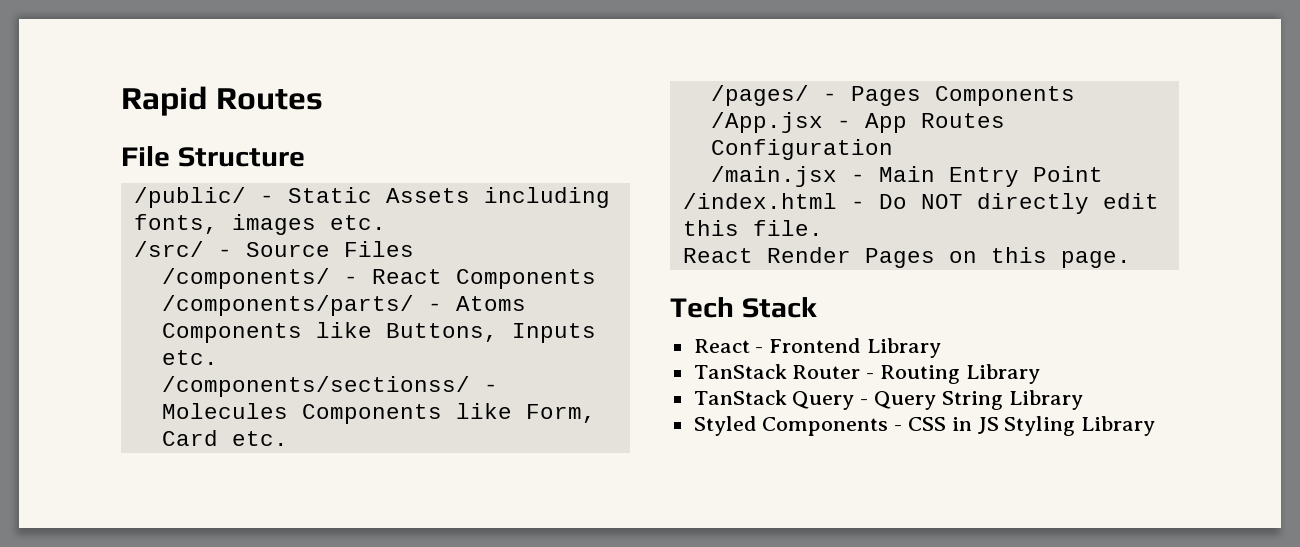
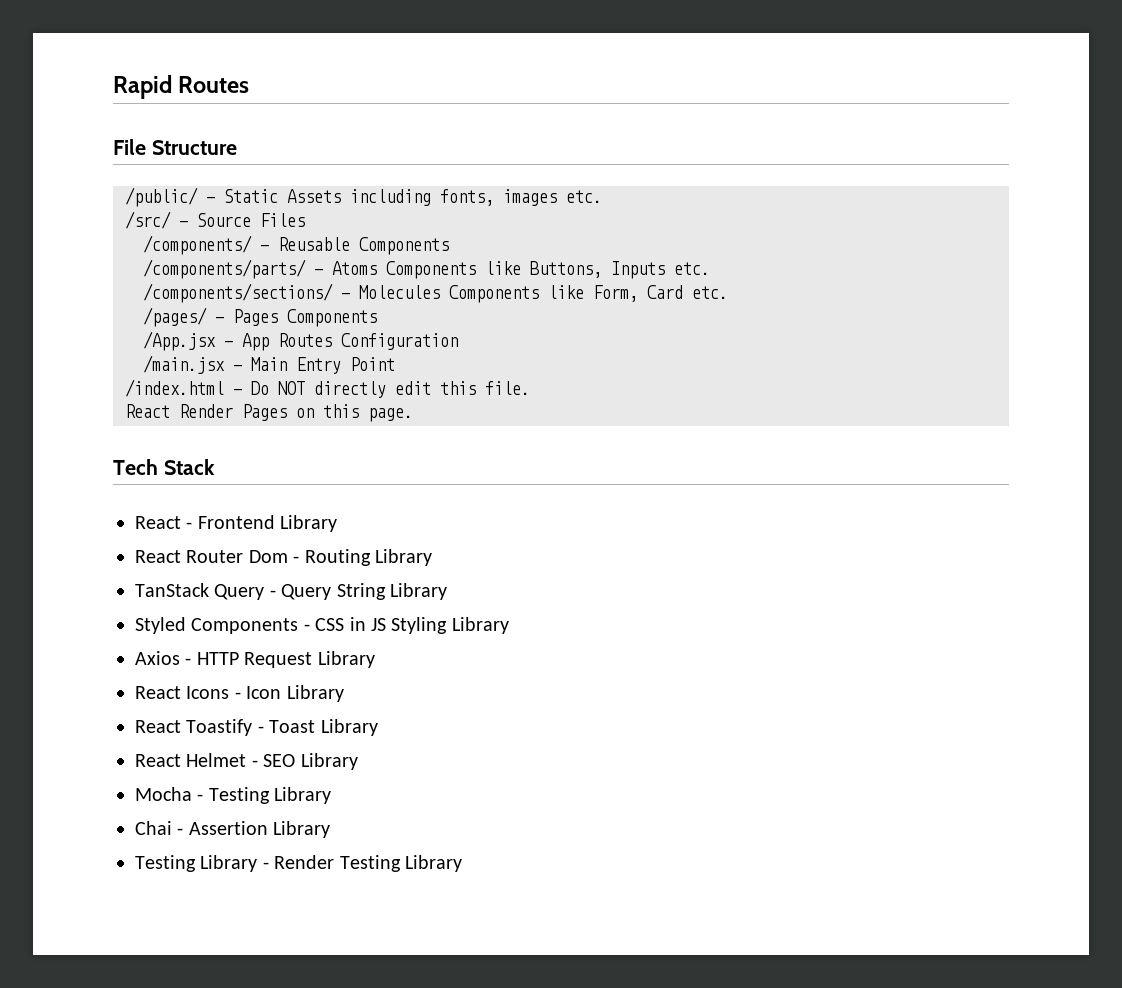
[371,269,442,284] React -> [278,237,350,251] Reusable
[161,376,470,397] /components/sectionss/ -> [143,283,333,303] /components/sections/
[693,364,861,379] TanStack Router -> [135,550,288,563] React Router Dom
(1156, 426) none -> [135,651,375,668] [135,685,344,702] [135,719,378,736] [135,753,358,770] [135,787,332,804] [135,821,331,838] [135,855,462,872] // Axios - HTTP Request Library // React Icons - Icon Library // React Toastify - Toast Library // React Helmet - SEO Library // Mocha - Testing Library // Chai - Assertion Library // Testing Library - Render Testing Library

